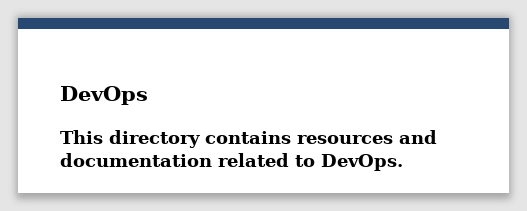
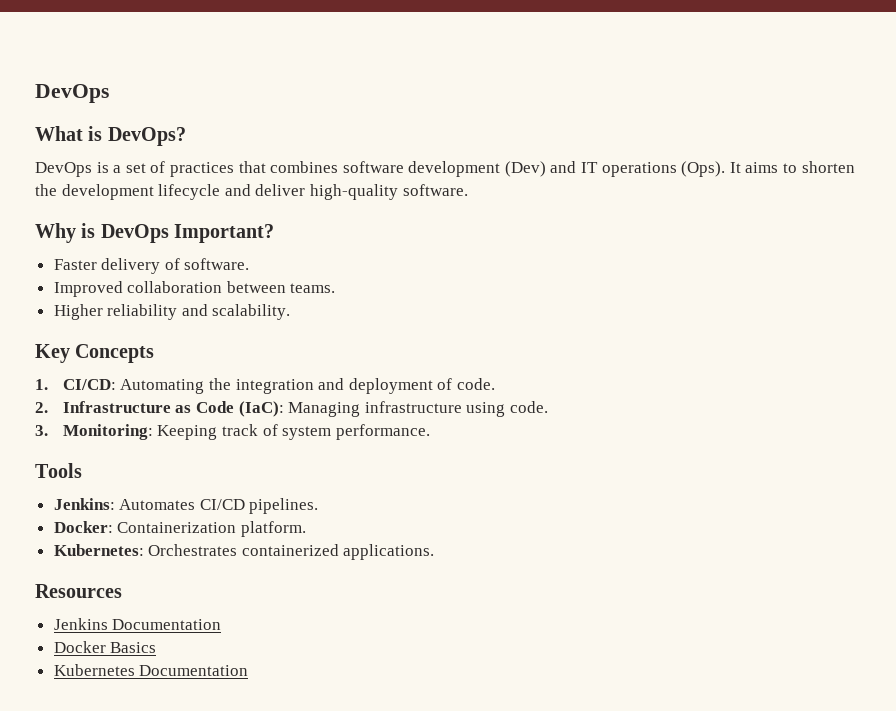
[60,130,437,148] [60,153,403,171] This directory contains resources and documentation related to DevOps. -> [35,126,186,146] [35,161,855,177] [35,184,468,200] [35,223,275,243] [53,258,250,274] [53,281,336,297] [53,304,291,320] [35,344,155,363] [35,378,495,394] [35,401,548,417] [35,424,430,440] [35,463,82,478] [53,498,319,514] [53,521,306,537] [53,544,435,560] [35,584,122,598] [53,618,222,630] [53,641,157,653] [53,664,249,676] What is DevOps? // DevOps is a set of practices that combines software development (Dev) and IT operations (Ops). It aims to shorten the development lifecycle and deliver high-quality software. // Why is DevOps Important? // Faster delivery of software. // Improved collaboration between teams. // Higher reliability and scalability. // Key Concepts // 1. CI/CD: Automating the integration and deployment of code. // 2. Infrastructure as Code (IaC): Managing infrastructure using code. // 3. Monitoring: Keeping track of system performance. // Tools // Jenkins: Automates CI/CD pipelines. // Docker: Containerization platform. // Kubernetes: Orchestrates containerized applications. // Resources // Jenkins Documentation // Docker Basics // Kubernetes Documentation

